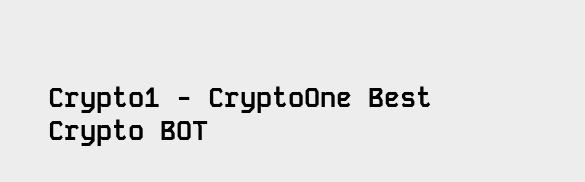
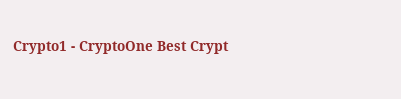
[48,119,208,146] Crypto BOT -> [190,41,229,54] Crypt

